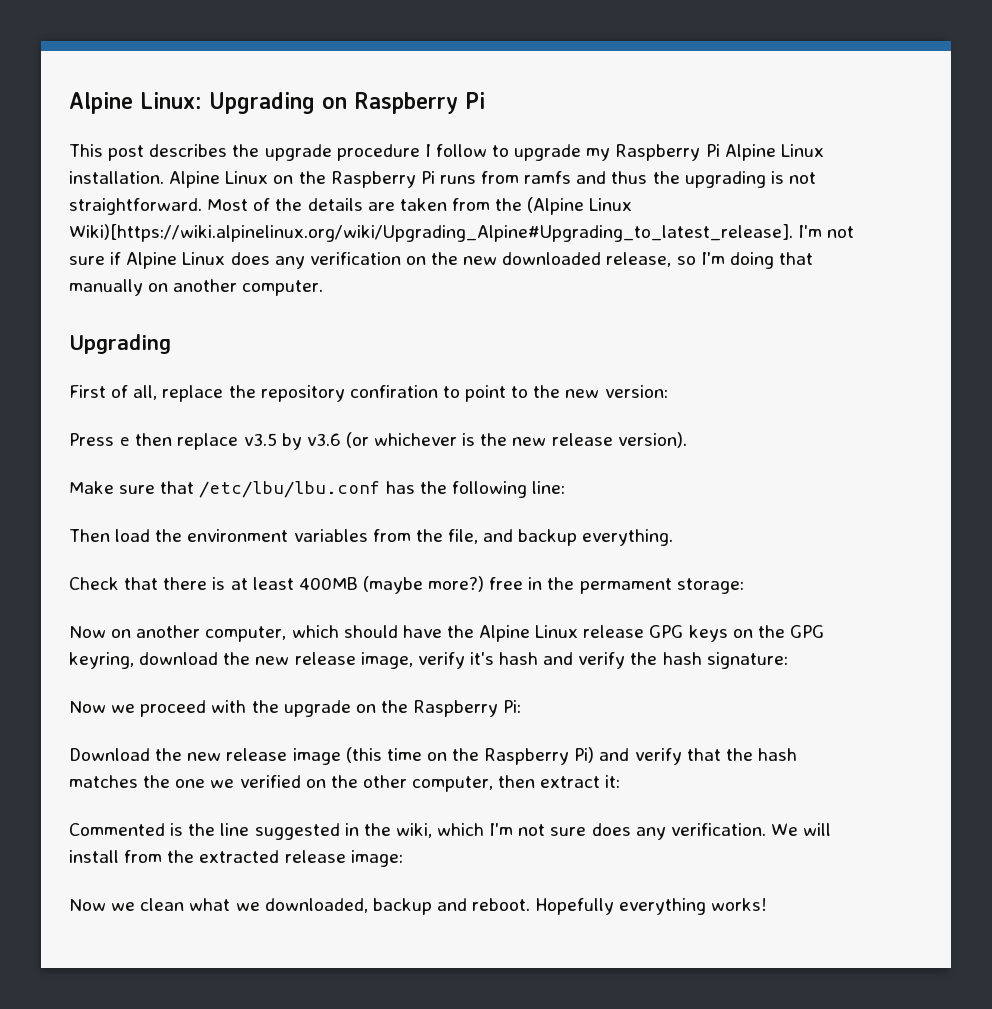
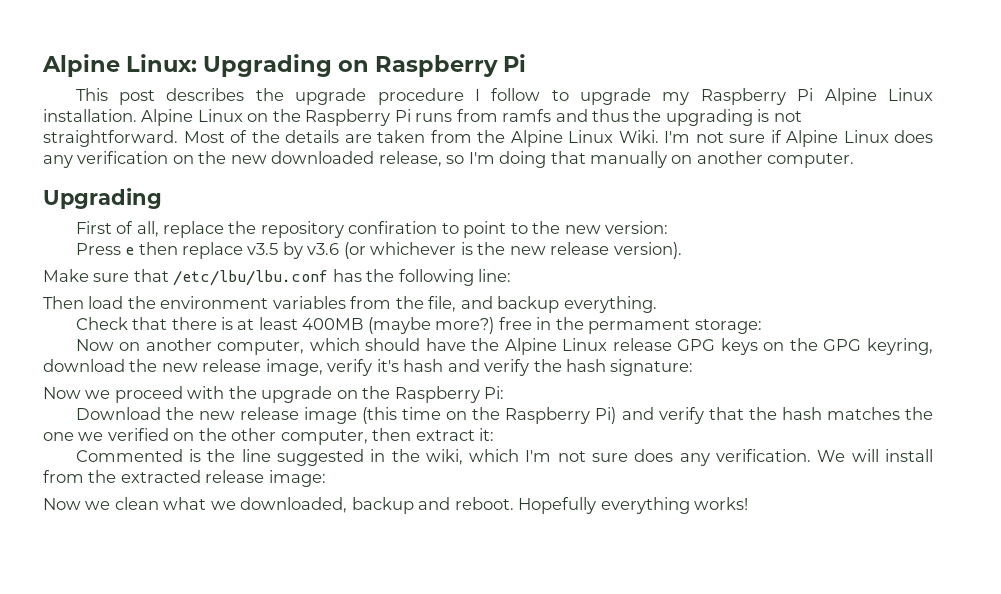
[527,197,633,215] [69,224,793,242] (Alpine Linux Wiki)[https://wiki.alpinelinux.org/wiki/Upgrading_Alpine#Upgrading_to_latest_release]. -> [510,130,659,147] Alpine Linux Wiki.

